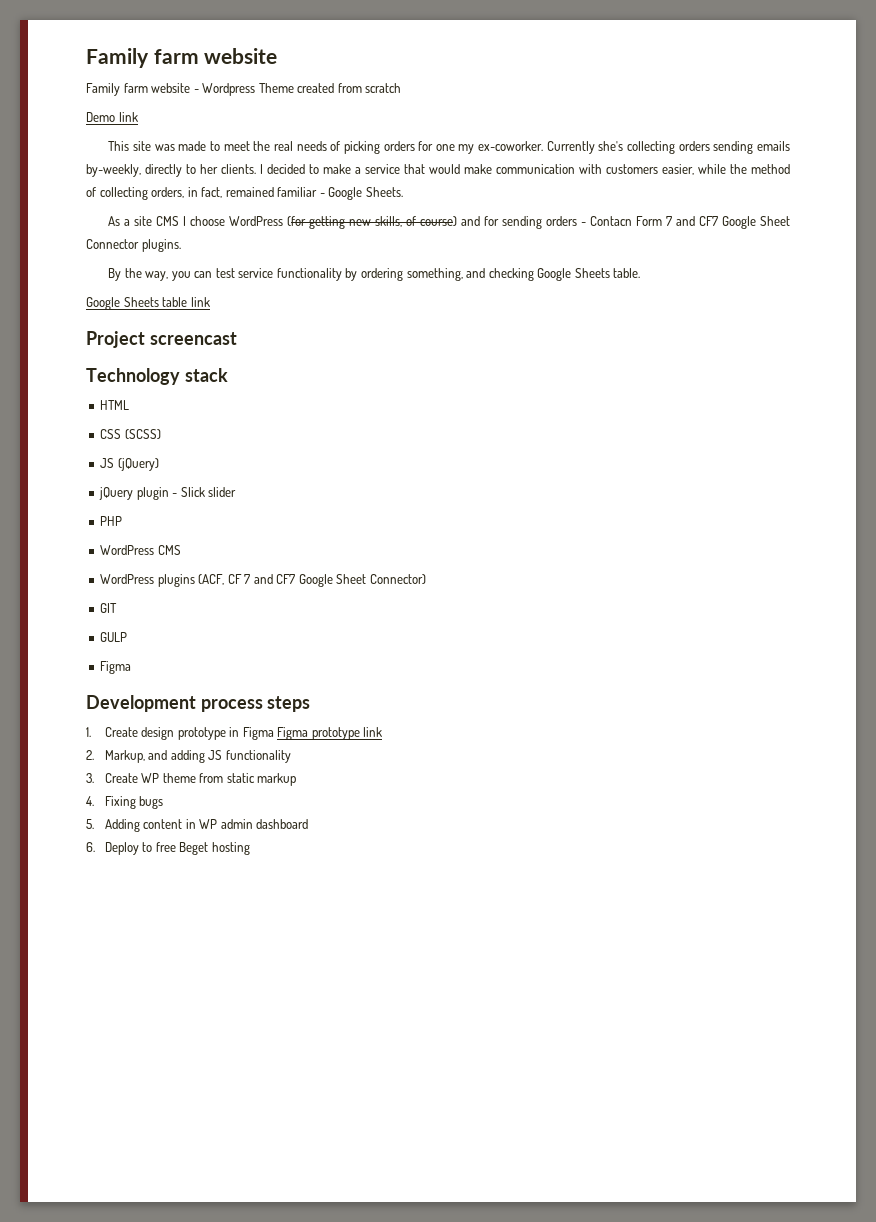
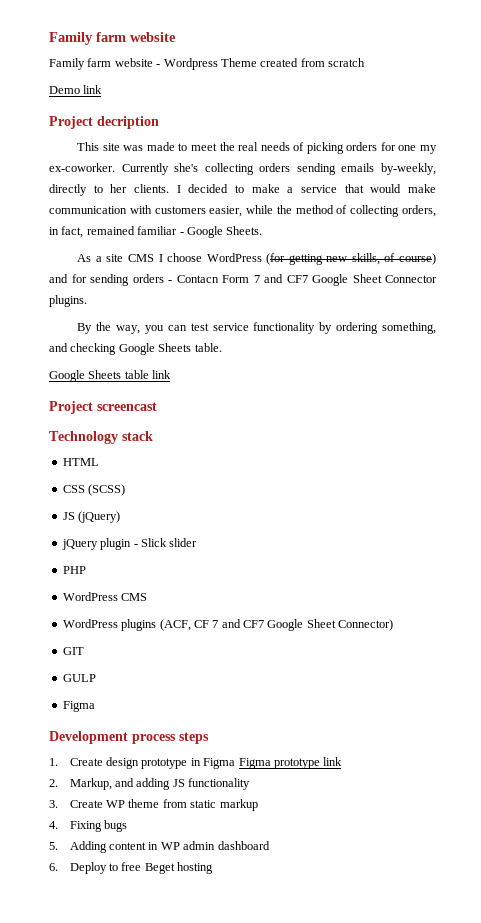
(138, 117) none -> [49,116,159,129] // Project decription

